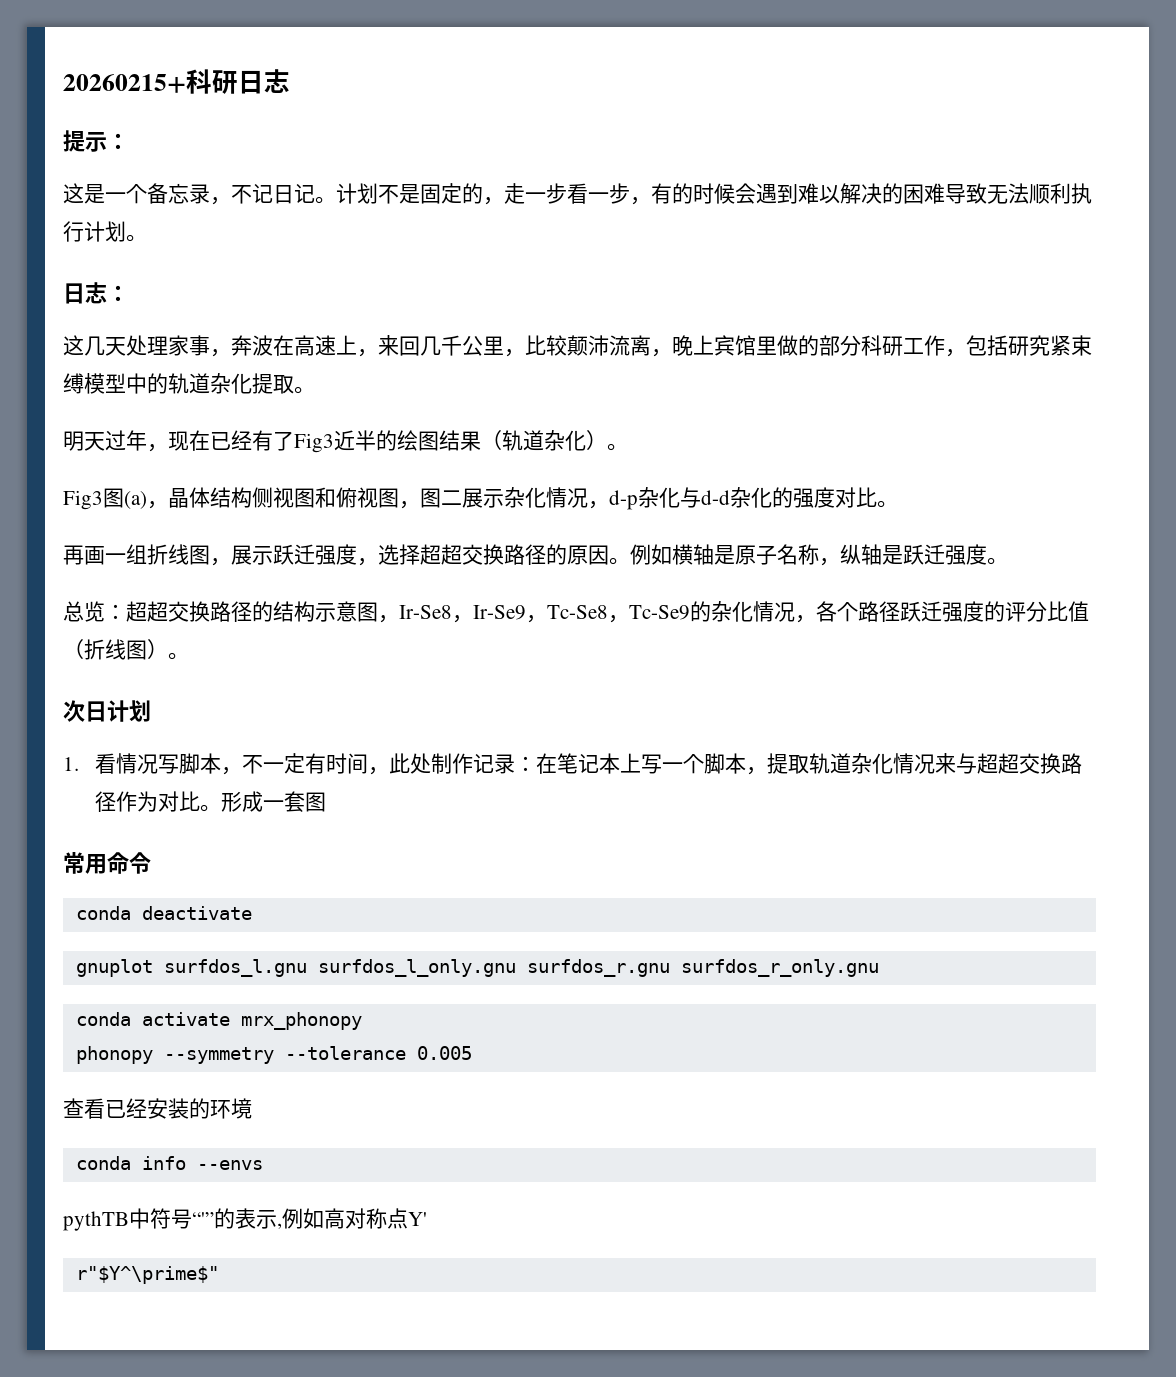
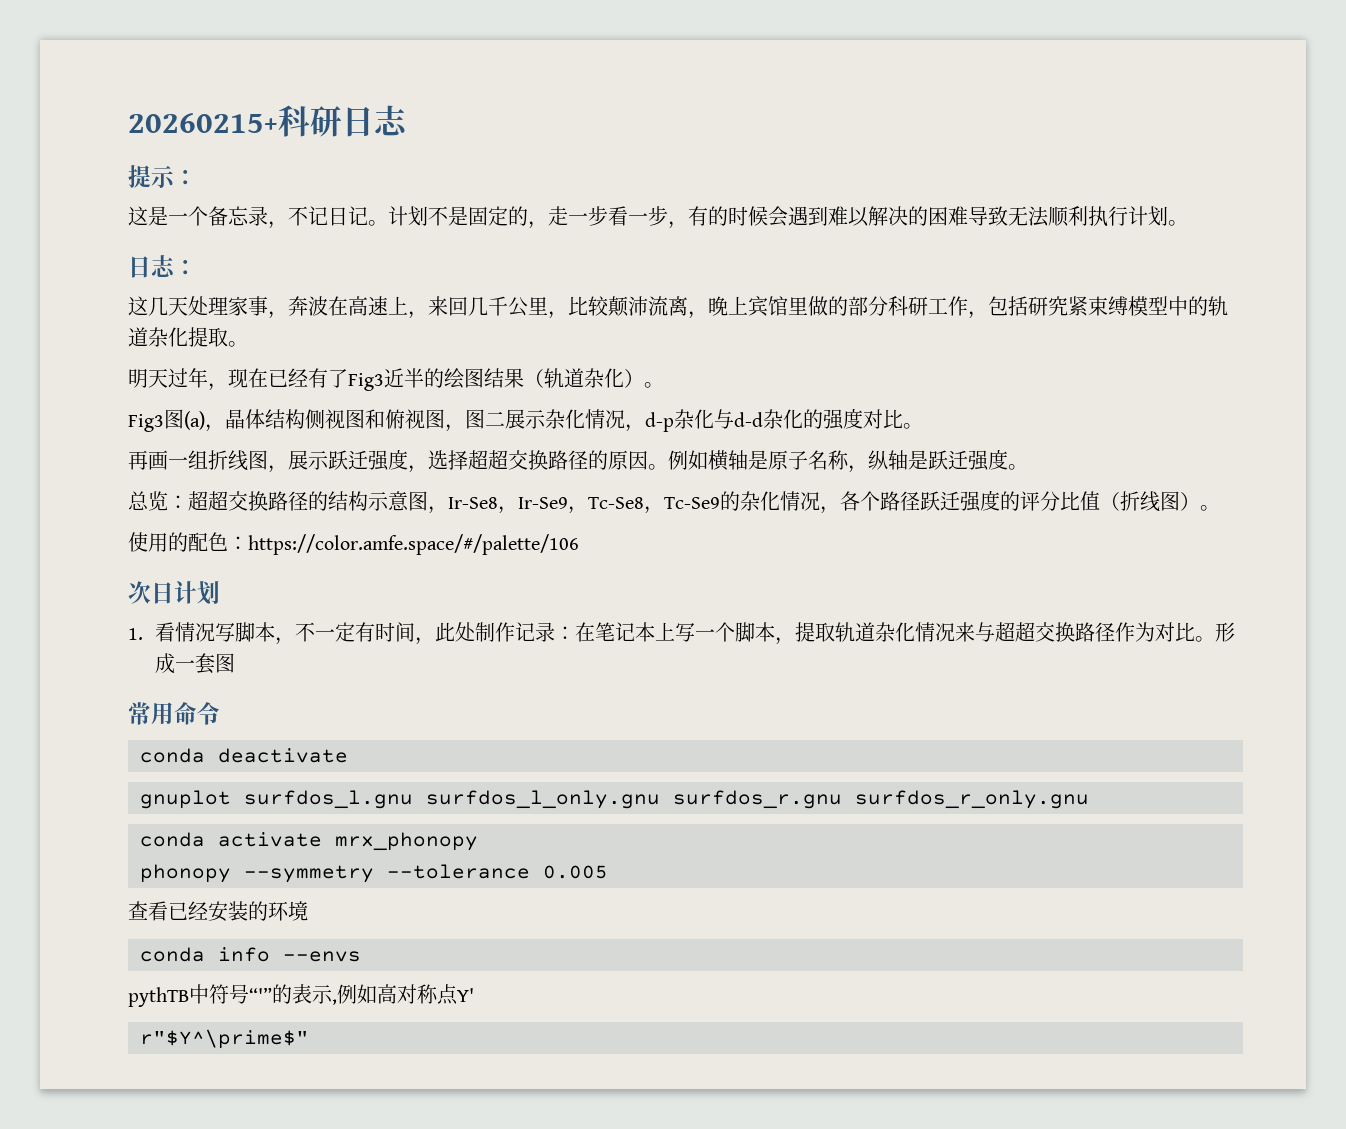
(189, 656) none -> [128,532,579,555] // 使用的配色：https://color.amfe.space/#/palette/106

